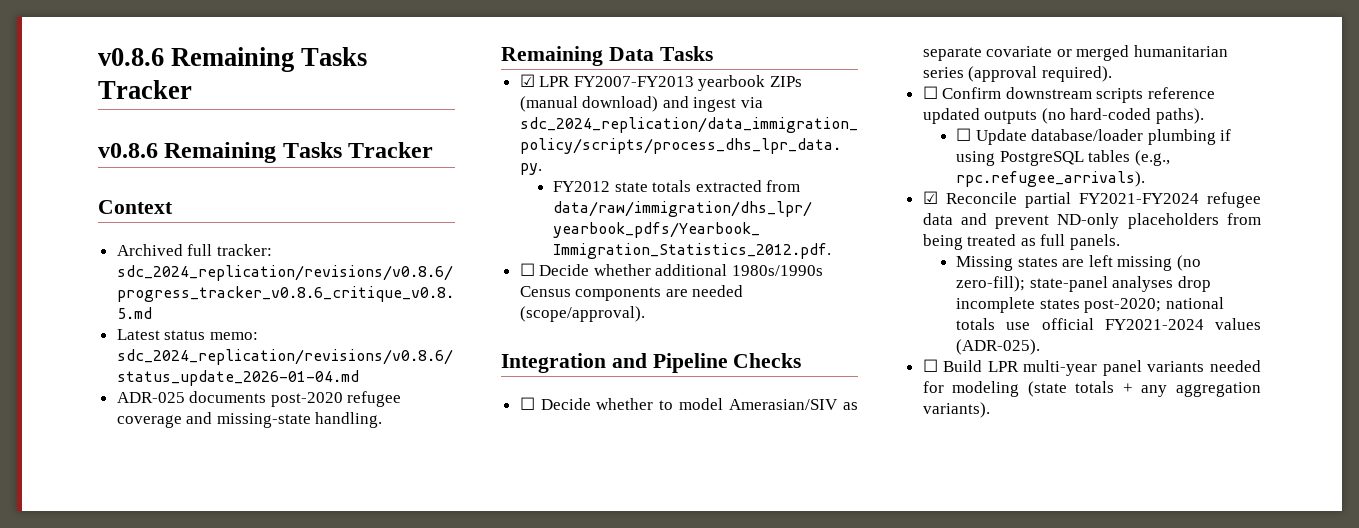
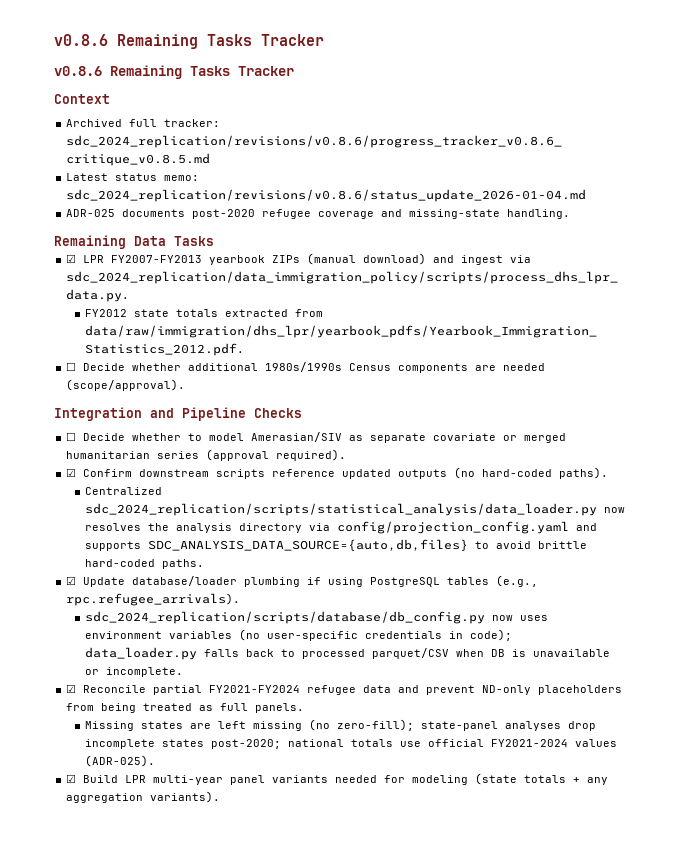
[922,86,938,99] ☐ -> [66,468,77,477] ☑
[956,128,972,141] ☐ -> [84,487,162,495] [84,503,625,516] [84,521,597,534] [84,539,587,552] [84,559,204,569] [66,576,77,585] Centralized sdc_2024_replication/scripts/statistical_analysis/data_loader.py now resolves the analysis directory via config/projection_config.yaml and supports SDC_ANALYSIS_DATA_SOURCE={auto,db,files} to avoid brittle hard-coded paths. // ☑
(1146, 179) none -> [84,611,548,624] [84,629,512,641] [84,647,610,660] [84,667,183,677] // sdc_2024_replication/scripts/database/db_config.py now uses environment variables (no user-specific credentials in code); data_loader.py falls back to processed parquet/CSV when DB is unavailable or incomplete.
[922,359,938,372] ☐ -> [66,774,77,783] ☑

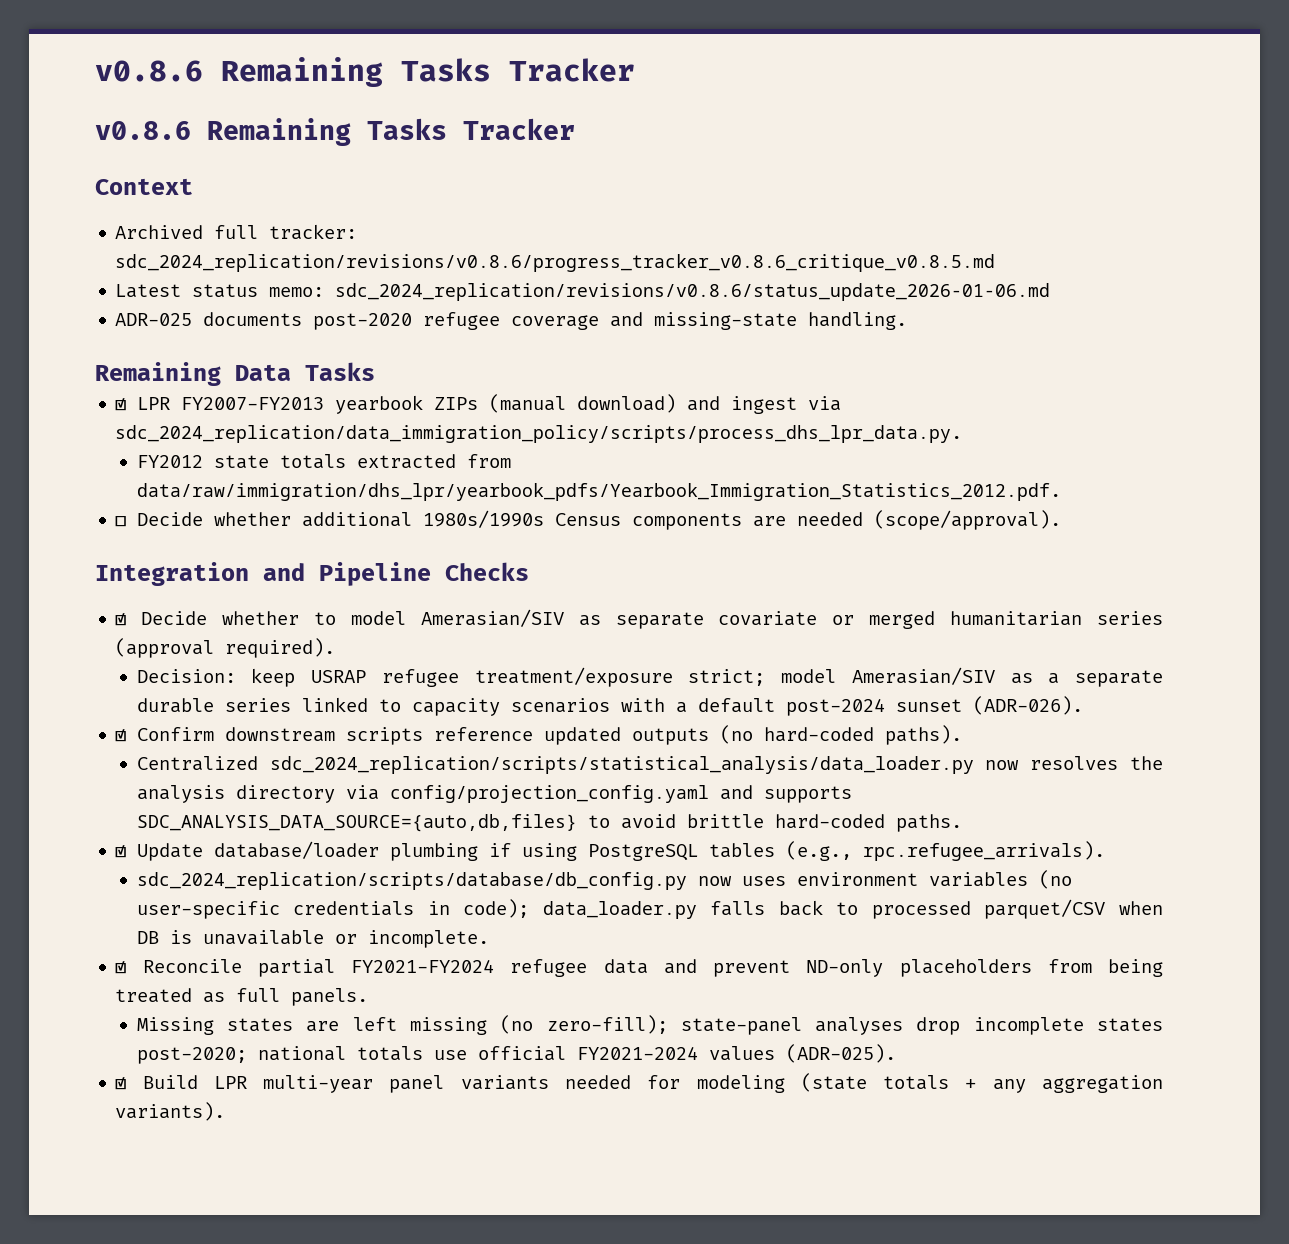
[66,189,587,202] sdc_2024_replication/revisions/v0.8.6/status_update_2026-01-04.md -> [335,283,1051,301] sdc_2024_replication/revisions/v0.8.6/status_update_2026-01-06.md
[66,432,77,441] ☐ -> [115,613,127,626] ☑
(347, 455) none -> [136,667,1163,687] [136,696,1083,716] // Decision: keep USRAP refugee treatment/exposure strict; model Amerasian/SIV as a separate durable series linked to capacity scenarios with a default post-2024 sunset (ADR-026).

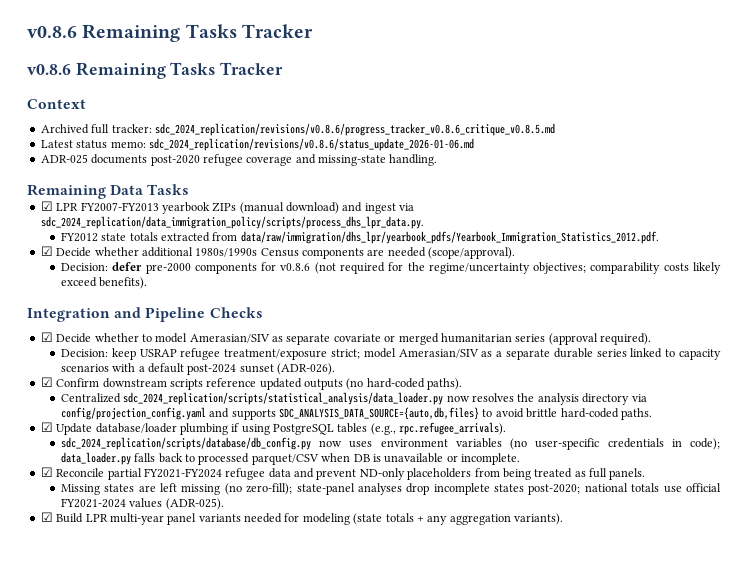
[115,516,127,527] ☐ -> [40,246,53,256] ☑
(1062, 520) none -> [60,262,722,274] [60,277,148,289] // Decision: defer pre-2000 components for v0.8.6 (not required for the regime/uncertainty objectives; comparability costs likely exceed benefits).

